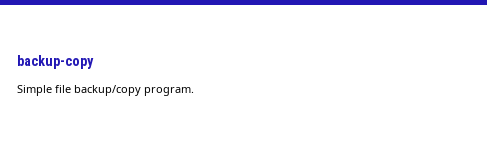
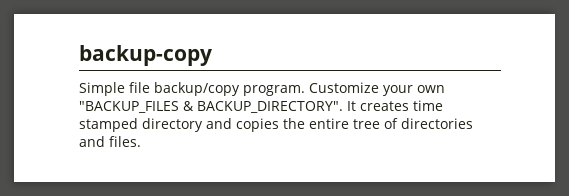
(194, 91) none -> [309,82,445,96] [79,100,443,113] [79,118,473,132] [79,136,141,147] Customize your own "BACKUP_FILES & BACKUP_DIRECTORY". It creates time stamped directory and copies the entire tree of directories and files.

